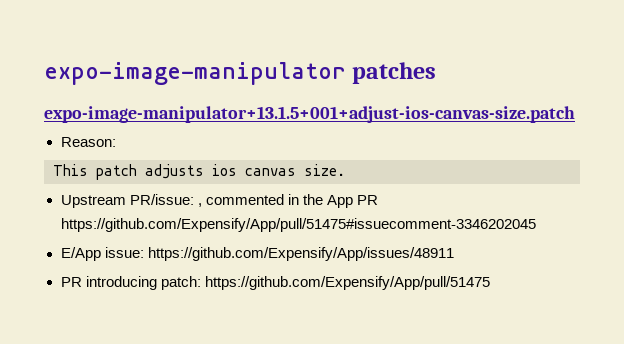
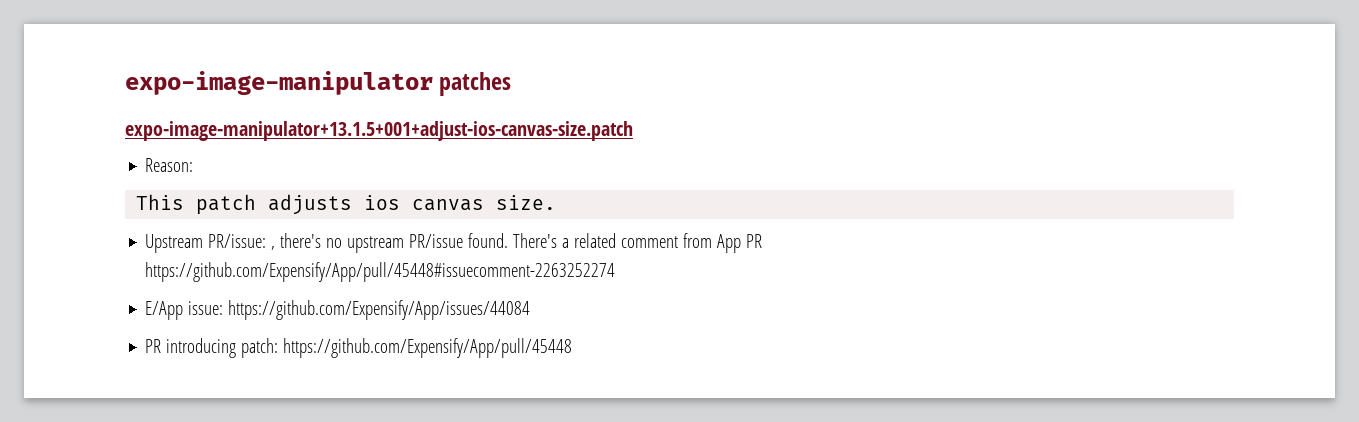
[205,194,323,205] commented in the -> [280,233,713,253] there's no upstream PR/issue found. There's a related comment from
[60,218,536,232] https://github.com/Expensify/App/pull/51475#issuecomment-3346202045 -> [145,262,616,282] https://github.com/Expensify/App/pull/45448#issuecomment-2263252274
[147,247,454,261] https://github.com/Expensify/App/issues/48911 -> [228,300,531,320] https://github.com/Expensify/App/issues/44084
[204,276,490,290] https://github.com/Expensify/App/pull/51475 -> [283,338,573,358] https://github.com/Expensify/App/pull/45448

